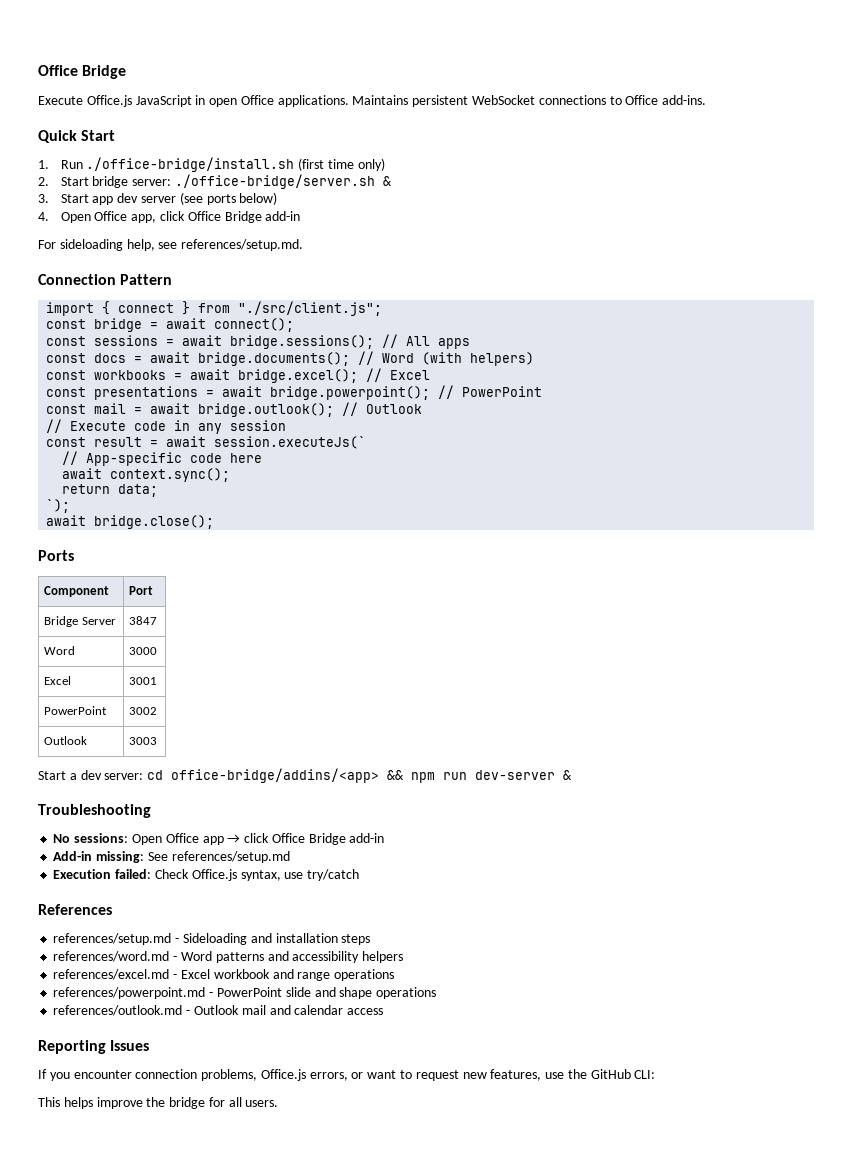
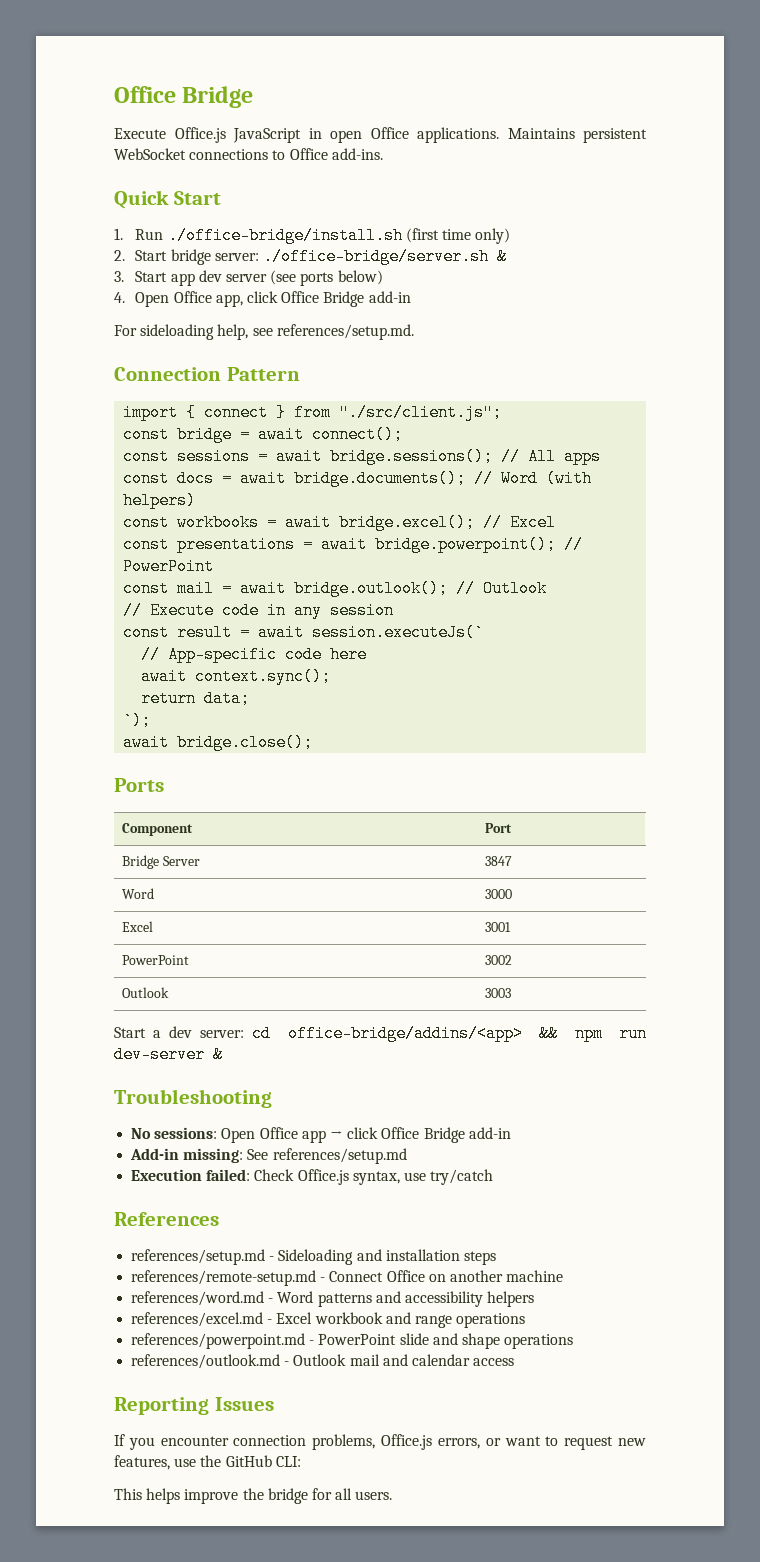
(371, 939) none -> [131,1270,564,1286] // references/remote-setup.md - Connect Office on another machine

